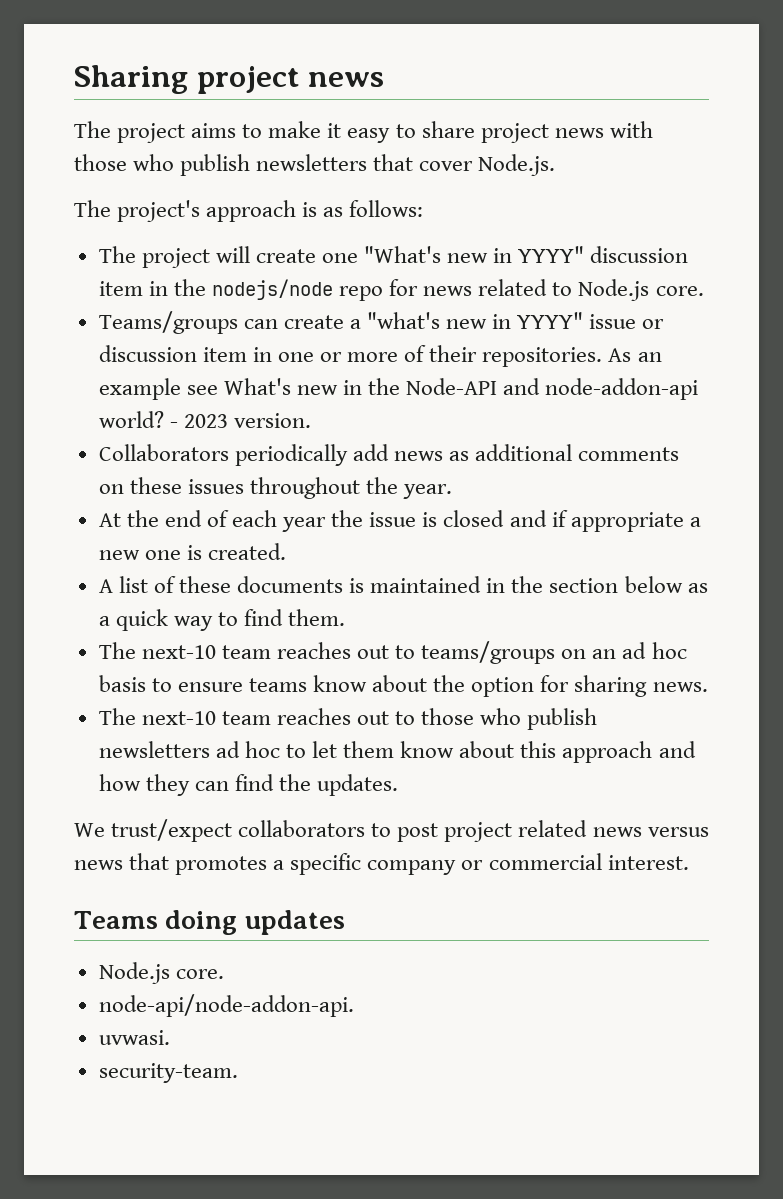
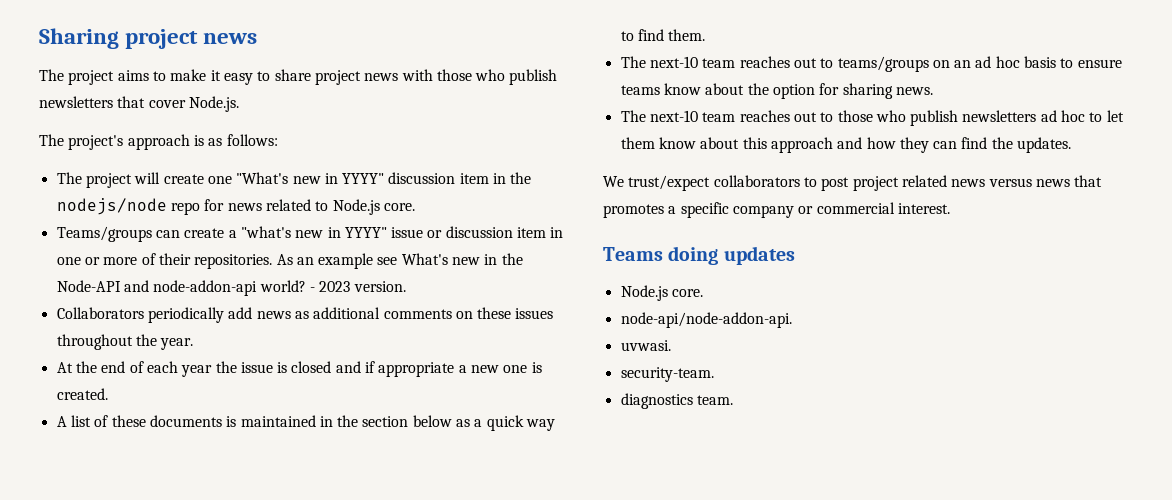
(238, 1073) none -> [620,393,733,409] // diagnostics team.

